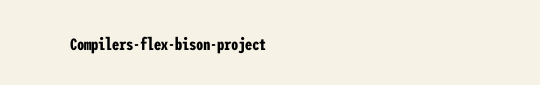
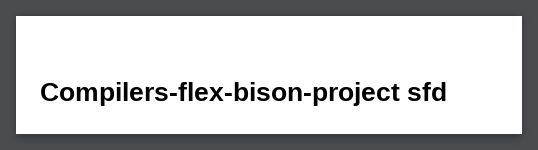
(266, 45) none -> [407,82,448,101] sfd

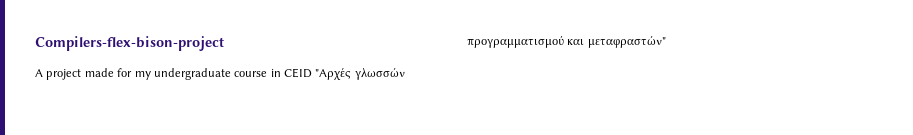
[407,82,448,101] sfd -> [35,67,405,80] [467,35,666,48] // A project made for my undergraduate course in CEID "Αρχές γλωσσών προγραμματισμού και μεταφραστών"

